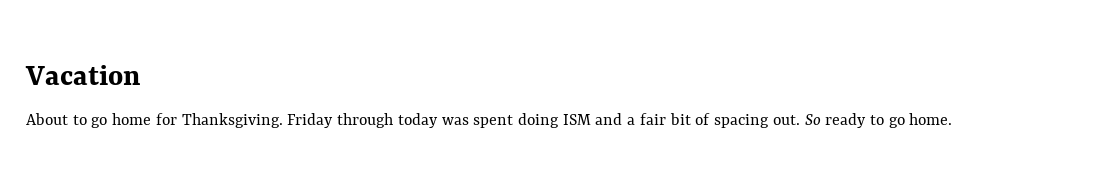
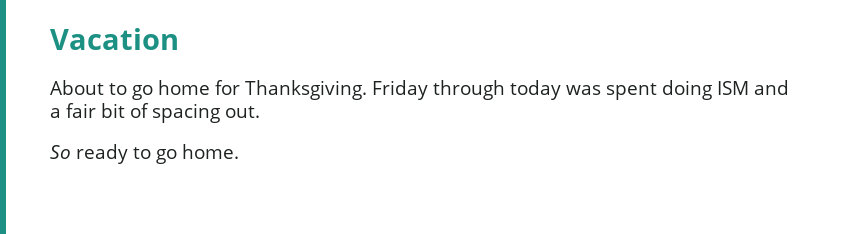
(800, 120) none -> (260, 112) //

